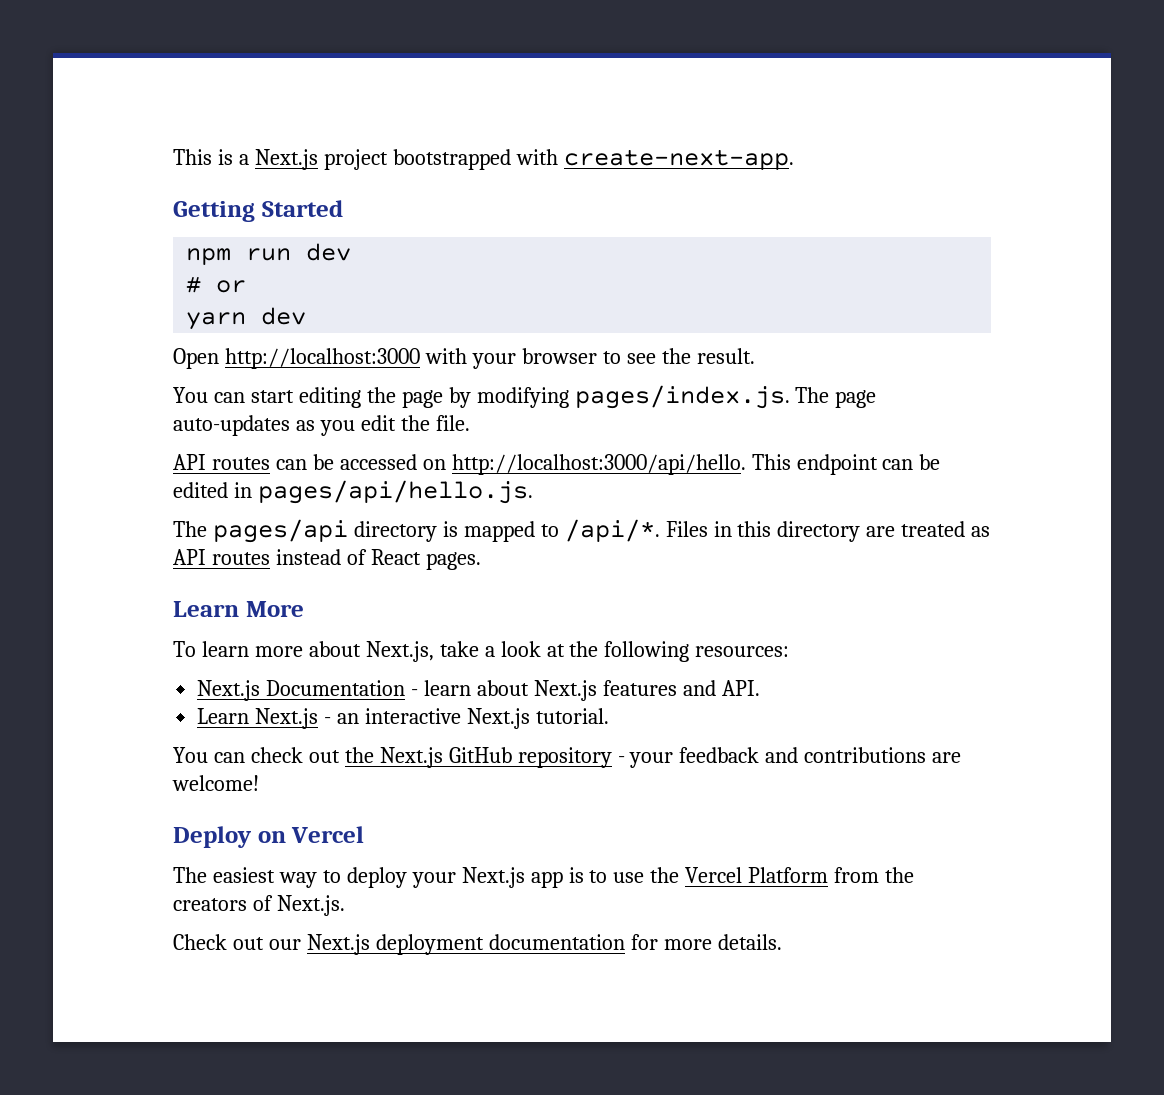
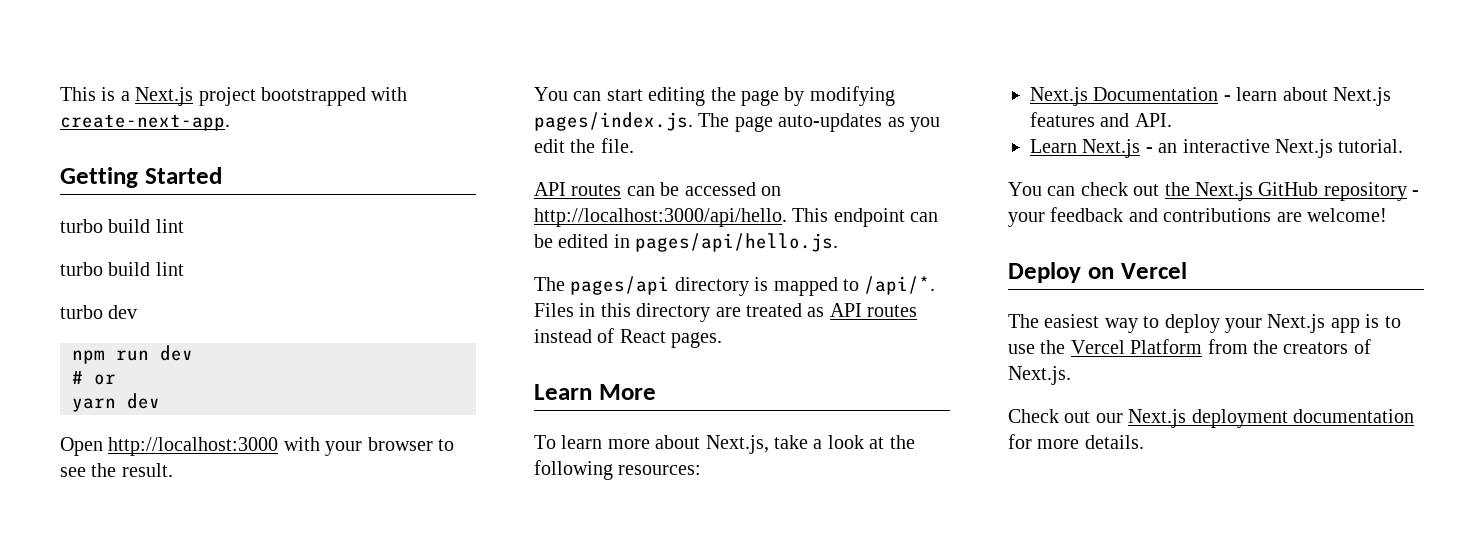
(343, 208) none -> [60,219,184,233] [60,262,184,276] [60,305,138,319] // turbo build lint // turbo build lint // turbo dev

